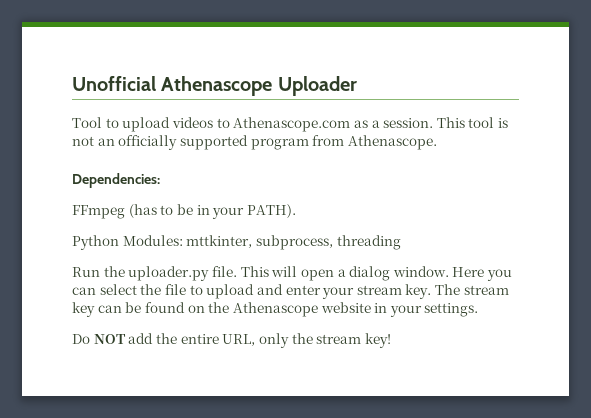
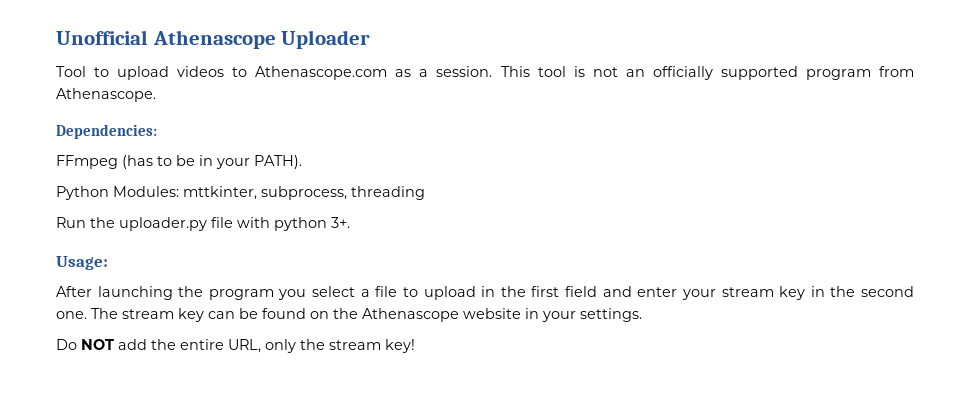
[211,266,513,281] [72,284,432,299] file. This will open a dialog window. Here you can select the file to upload and enter your stream key. -> [211,217,350,231] [56,256,108,270] [56,286,914,300] [56,311,87,319] file with python 3+. // Usage: // After launching the program you select a file to upload in the first field and enter your stream key in the second one.

